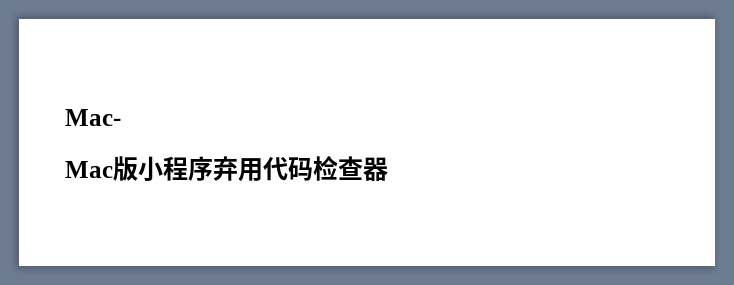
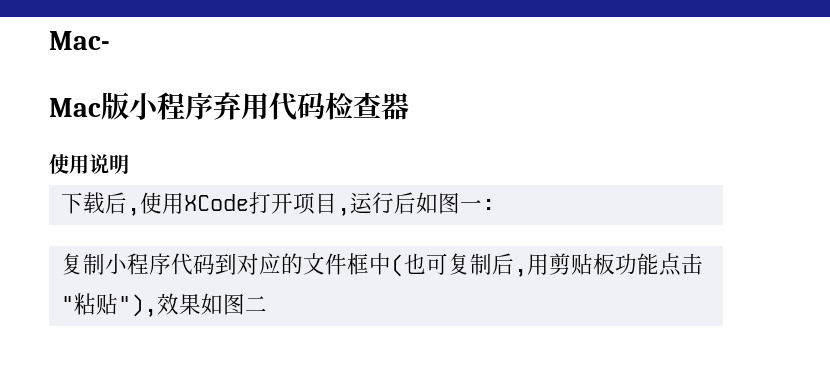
(388, 169) none -> [49,154,129,174] [61,192,495,216] [61,253,703,277] [61,293,267,317] // 使用说明 // 下载后,使用XCode打开项目,运行后如图一: // 复制小程序代码到对应的文件框中(也可复制后,用剪贴板功能点击"粘贴"),效果如图二

